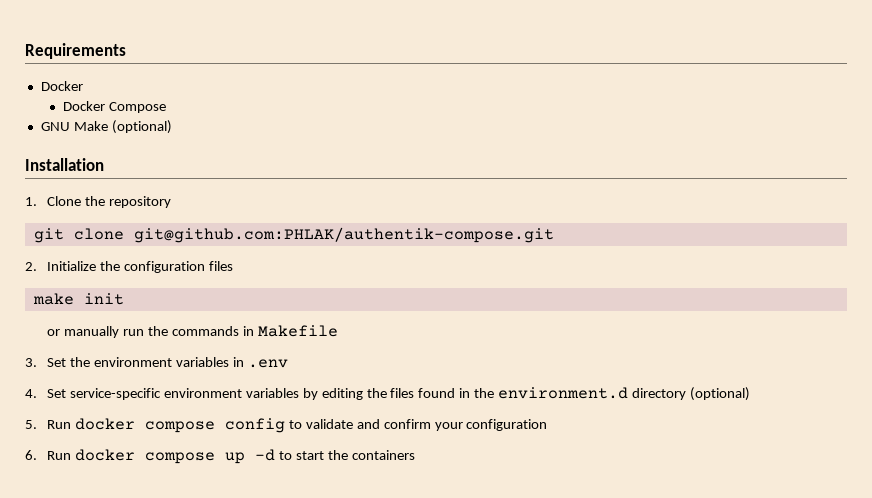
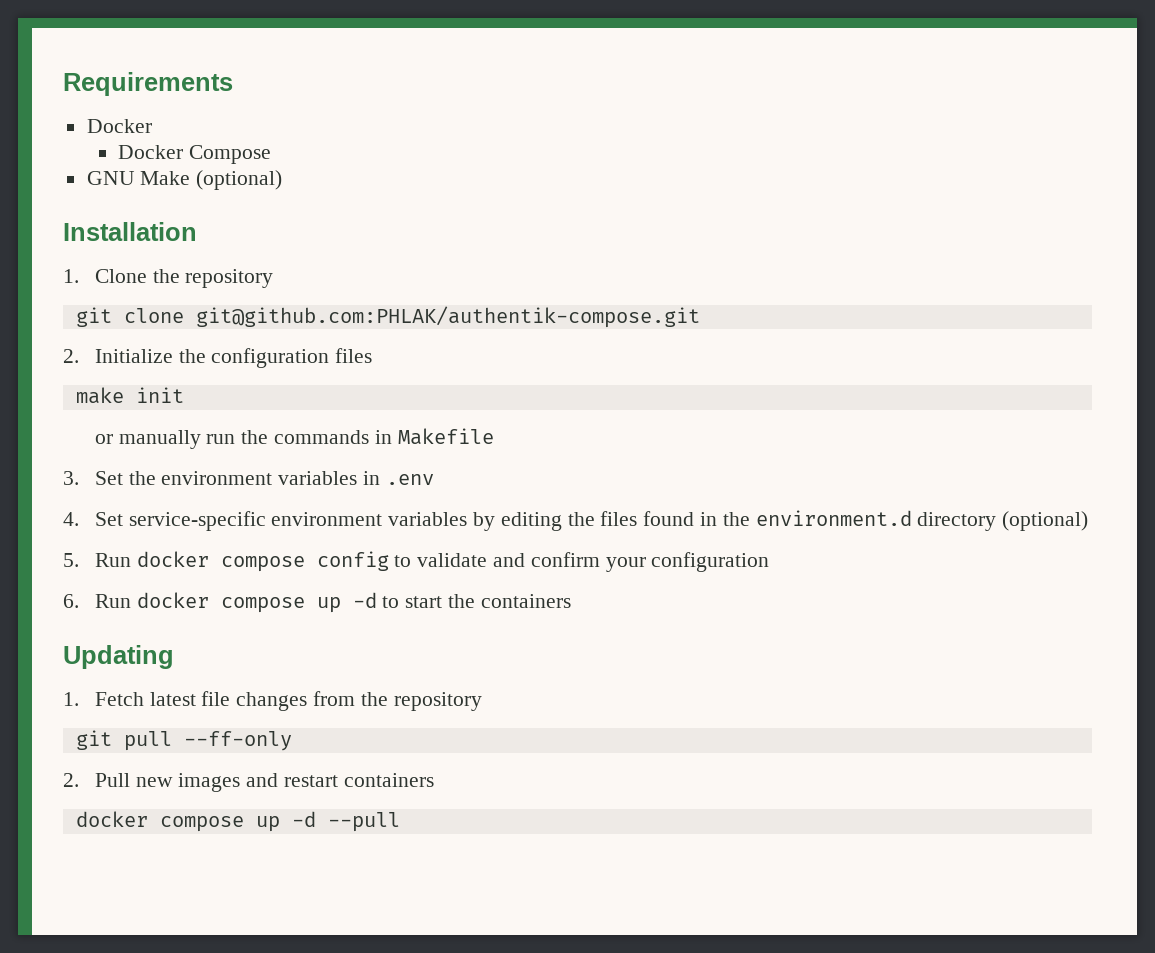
(415, 455) none -> [63,645,174,669] [63,691,482,711] [75,730,292,751] [63,773,434,792] [75,811,400,832] // Updating // 1. Fetch latest file changes from the repository // git pull --ff-only // 2. Pull new images and restart containers // docker compose up -d --pull

